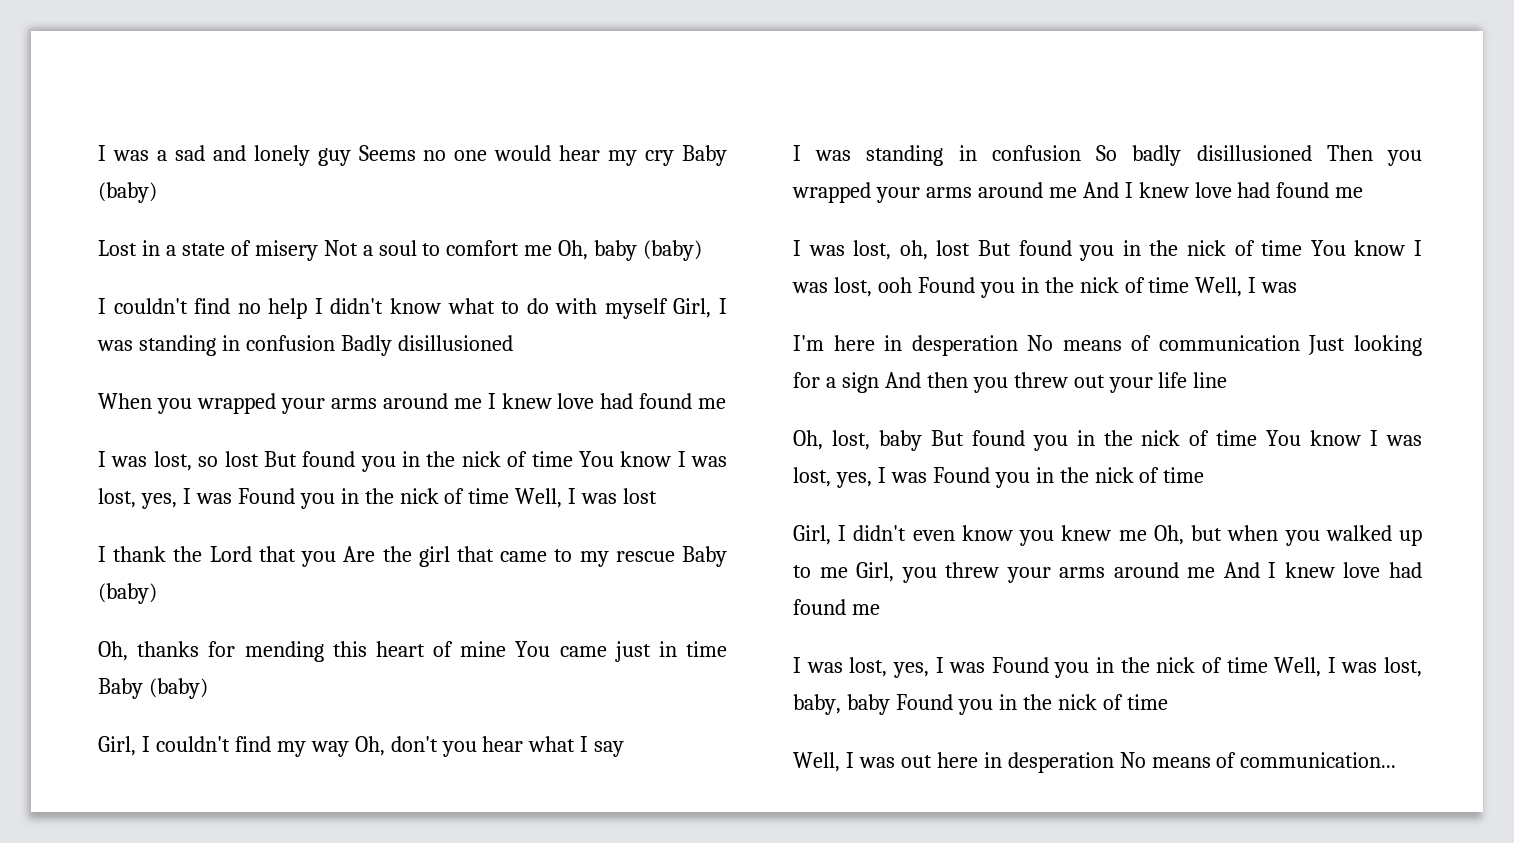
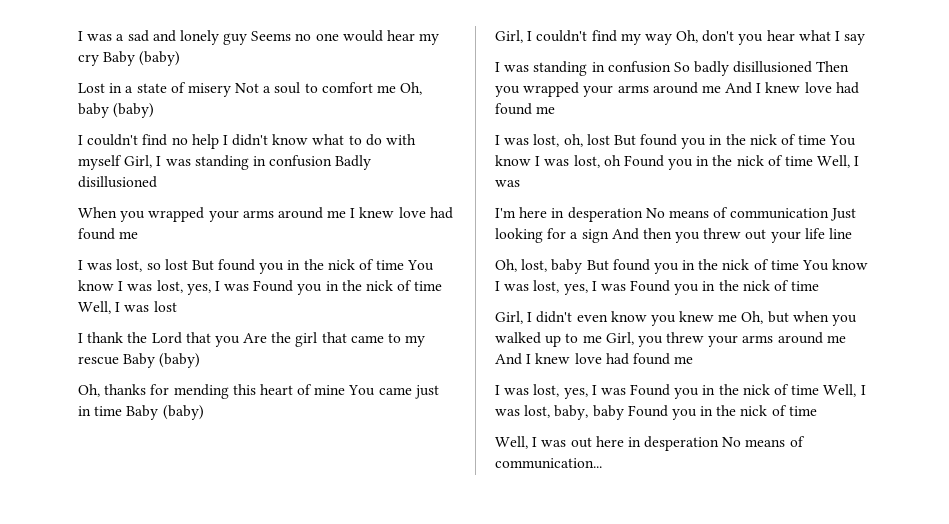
[877,277,912,293] ooh -> [603,155,621,166] oh

